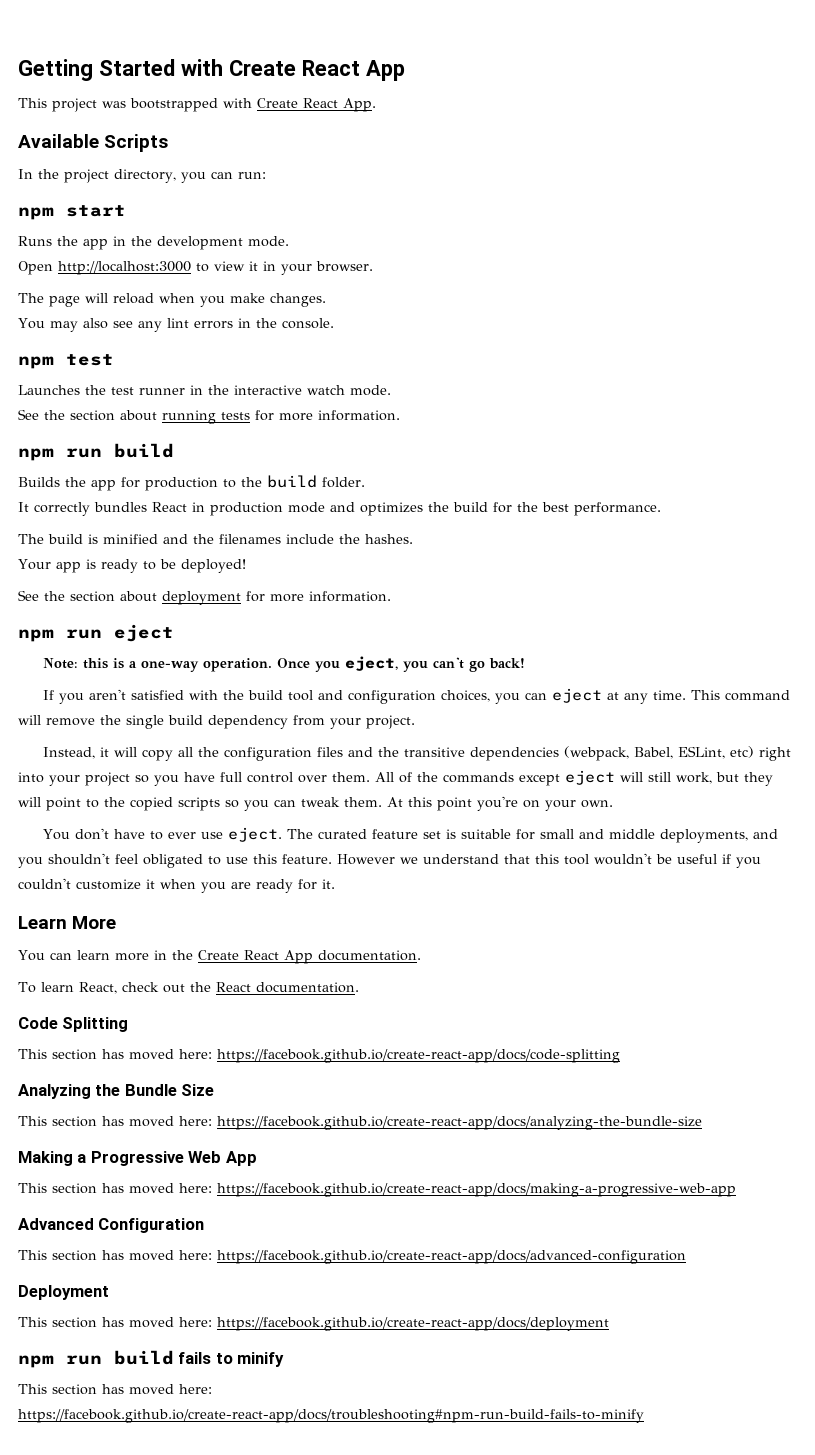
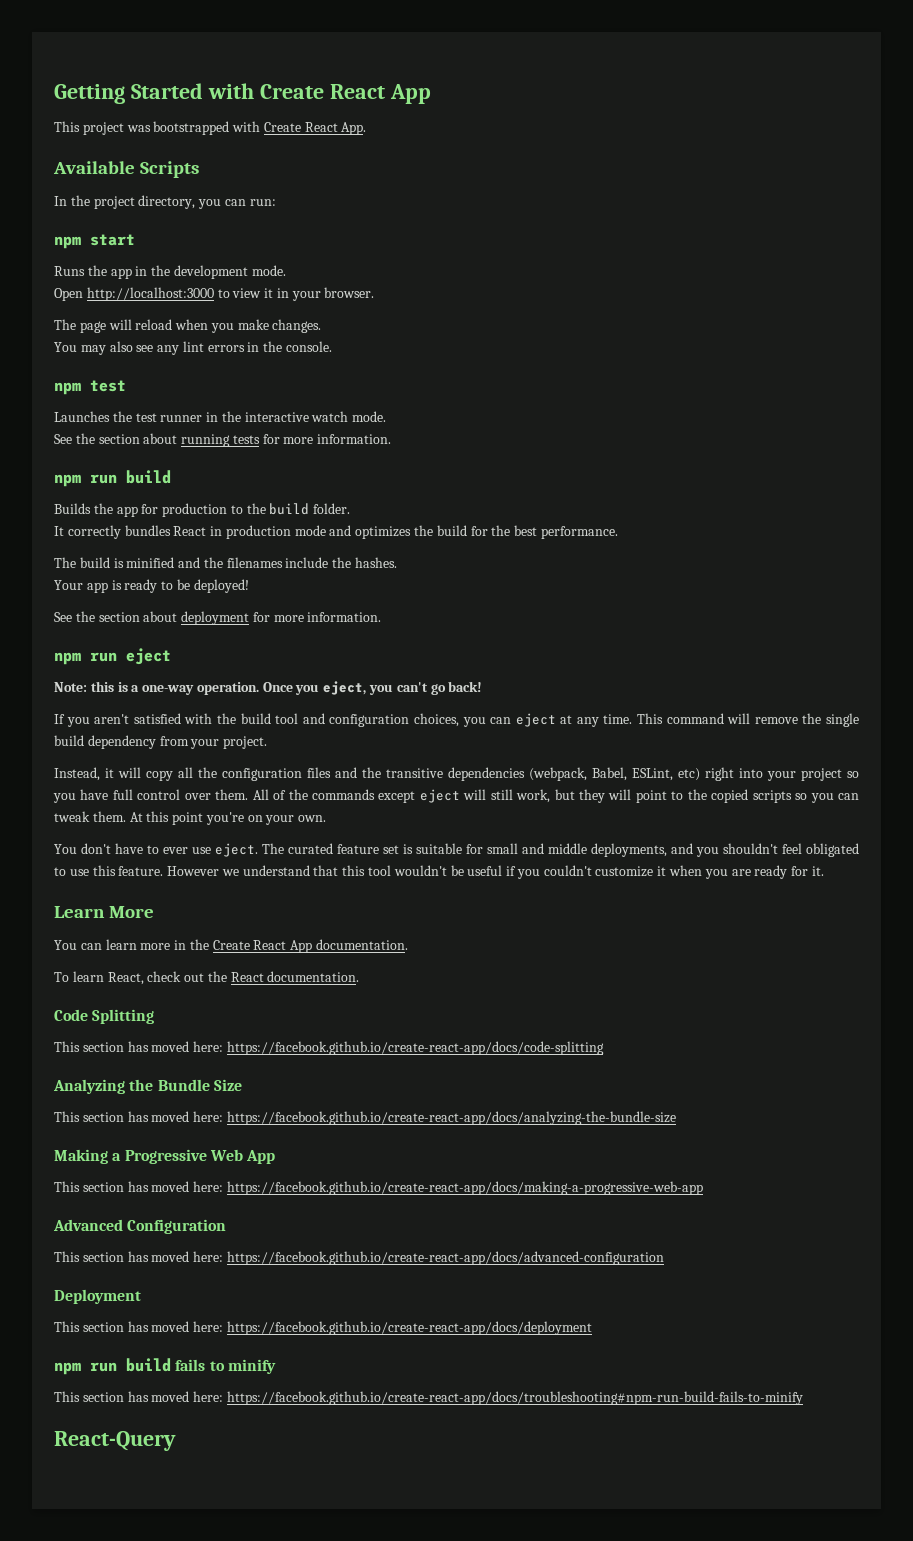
(644, 1416) none -> [54,1431,176,1451] // React-Query

